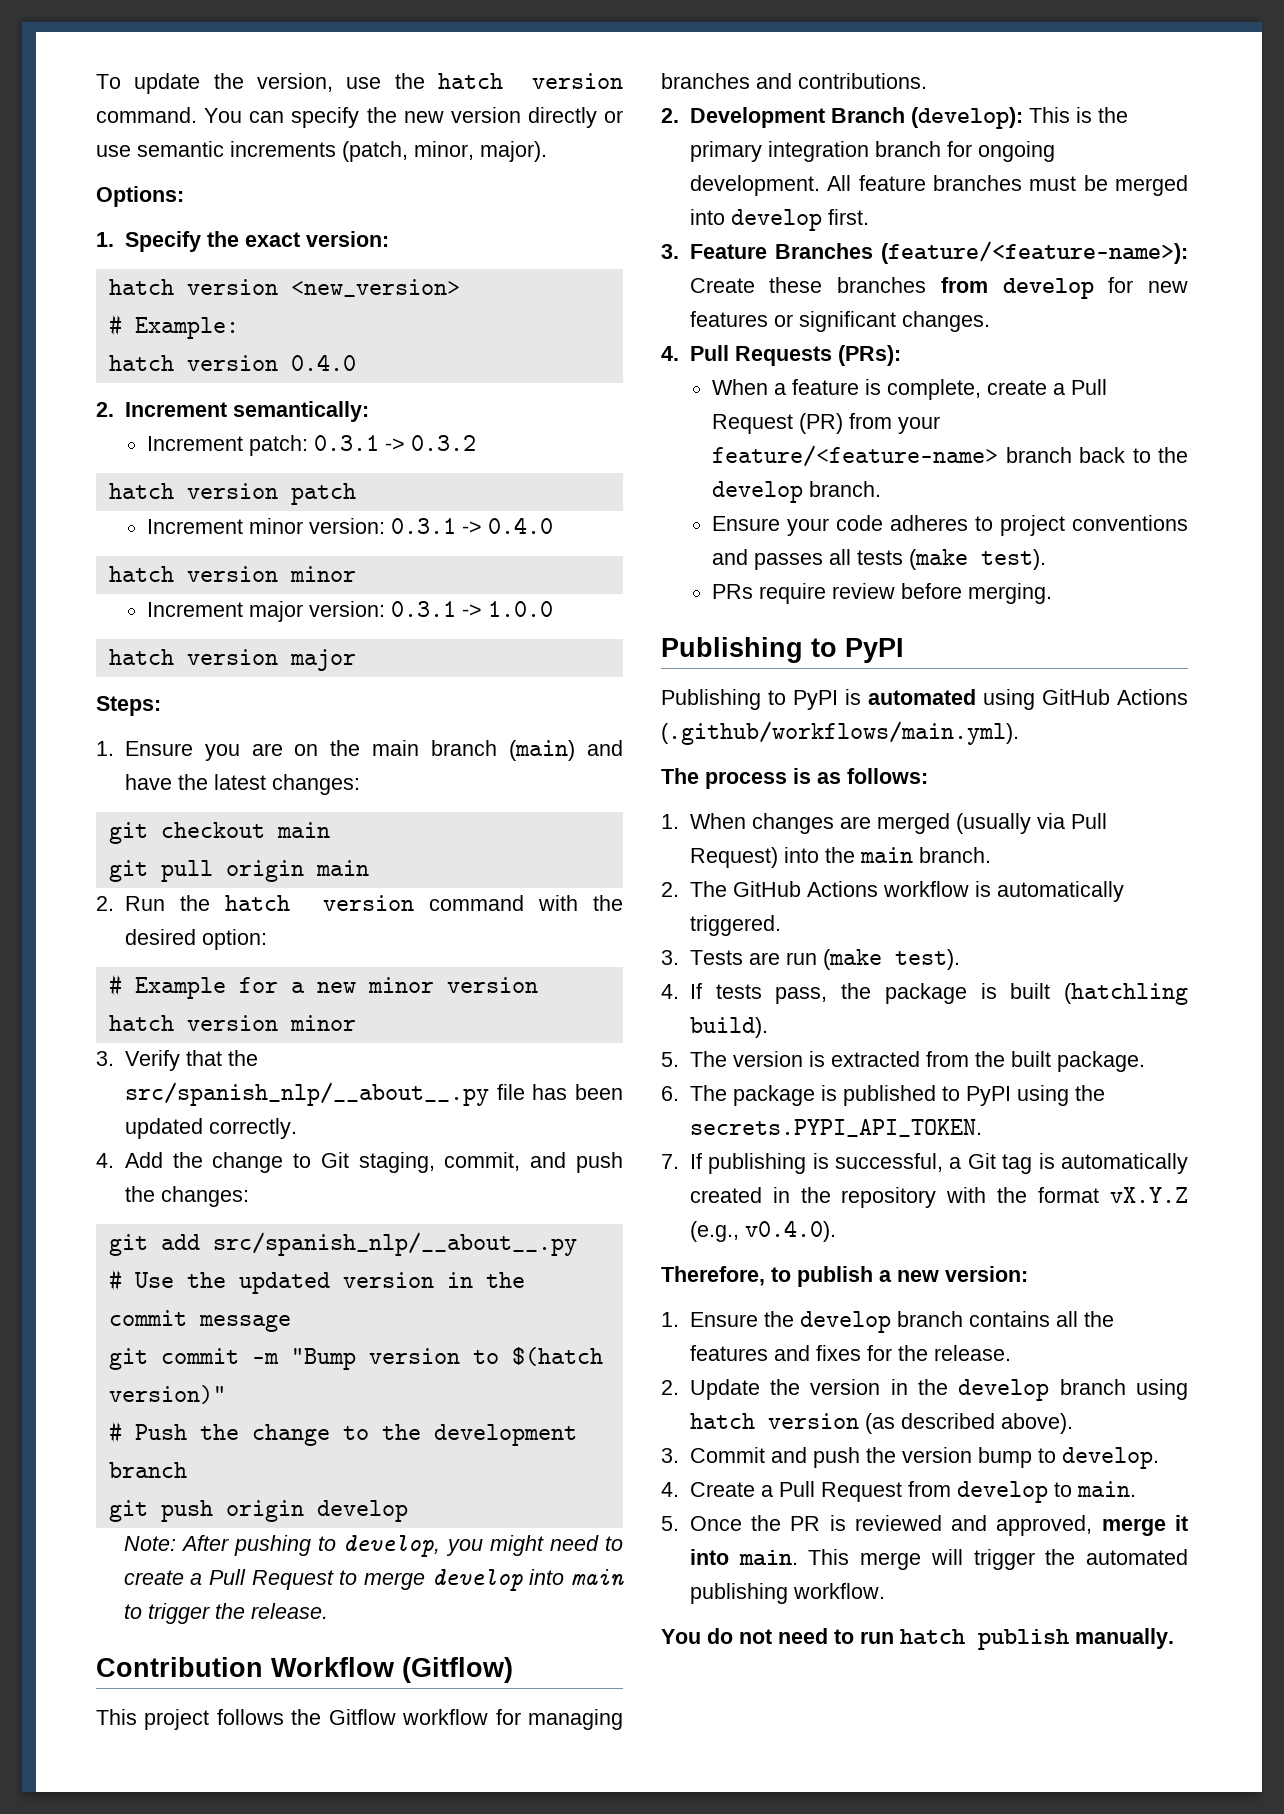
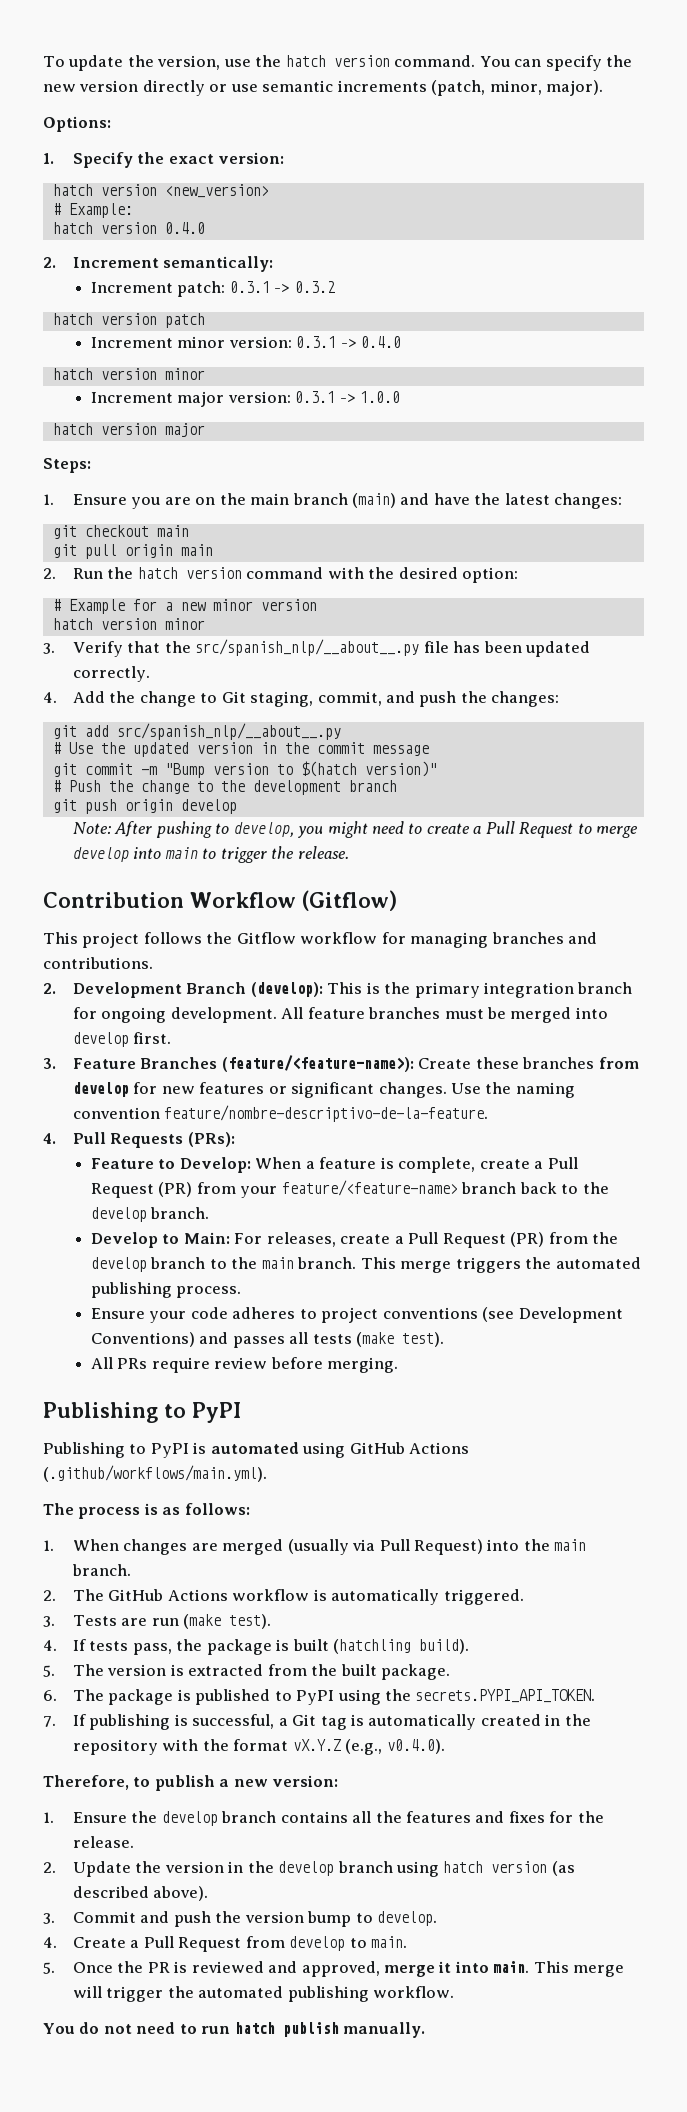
(990, 321) none -> [451,1082,575,1098] [72,1105,489,1122] Use the naming convention feature/nombre-descriptivo-de-la-feature.
(901, 355) none -> [91,1157,251,1173] Feature to Develop:
(882, 489) none -> [91,1232,619,1248] [91,1257,641,1273] [91,1282,242,1298] // Develop to Main: For releases, create a Pull Request (PR) from the develop branch to the main branch. This merge triggers the automated publishing process.
(1188, 523) none -> [482,1307,623,1323] [91,1332,196,1347] (see Development Conventions)
(1047, 559) none -> [91,1357,114,1369] All

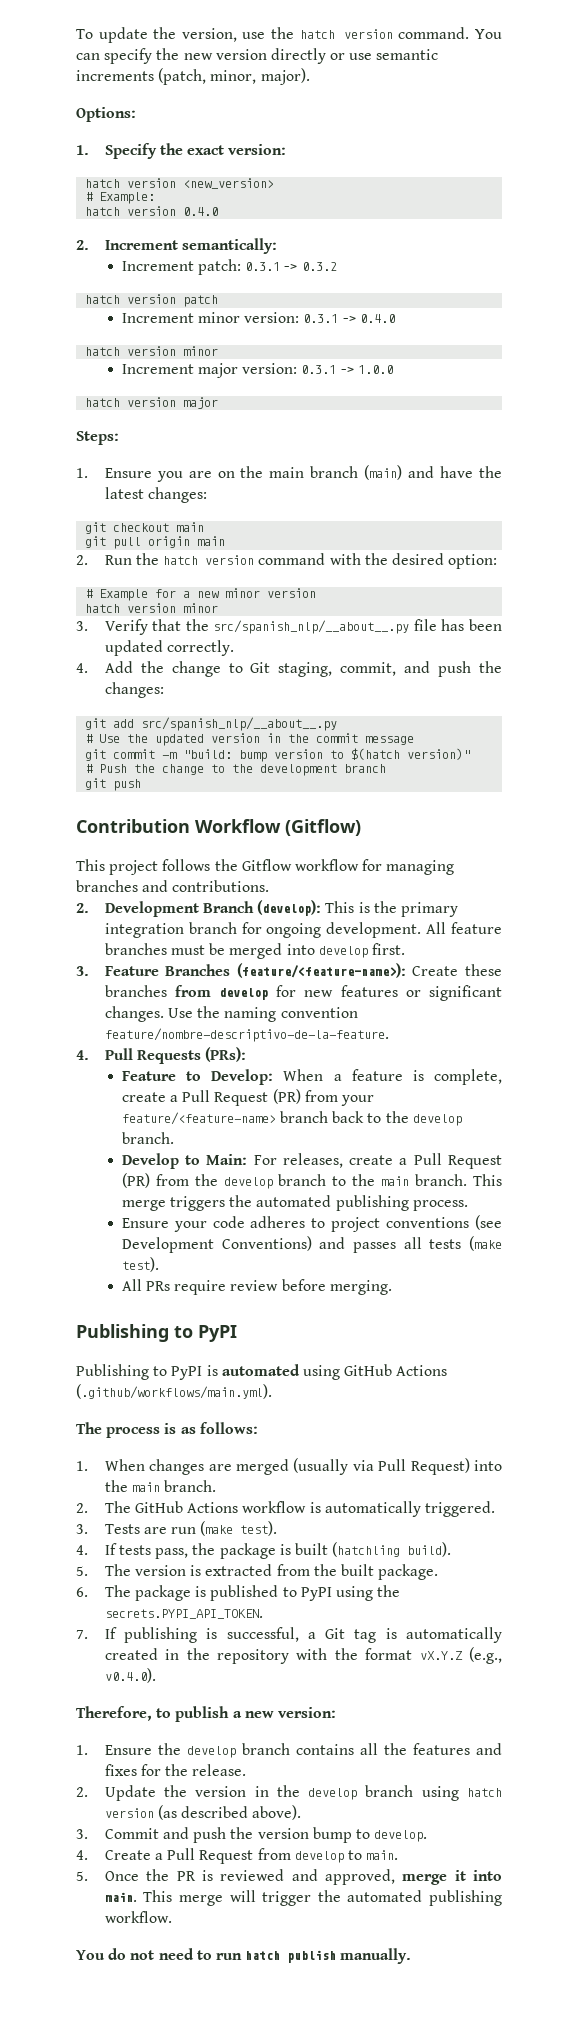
[164,763,205,778] "Bump -> [183,749,268,762] "build: bump
[124,799,237,814] [72,821,639,838] [72,846,349,863] origin develop // Note: After pushing to develop, you might need to create a Pull Request to merge develop into main to trigger the release. -> (142, 785) none

